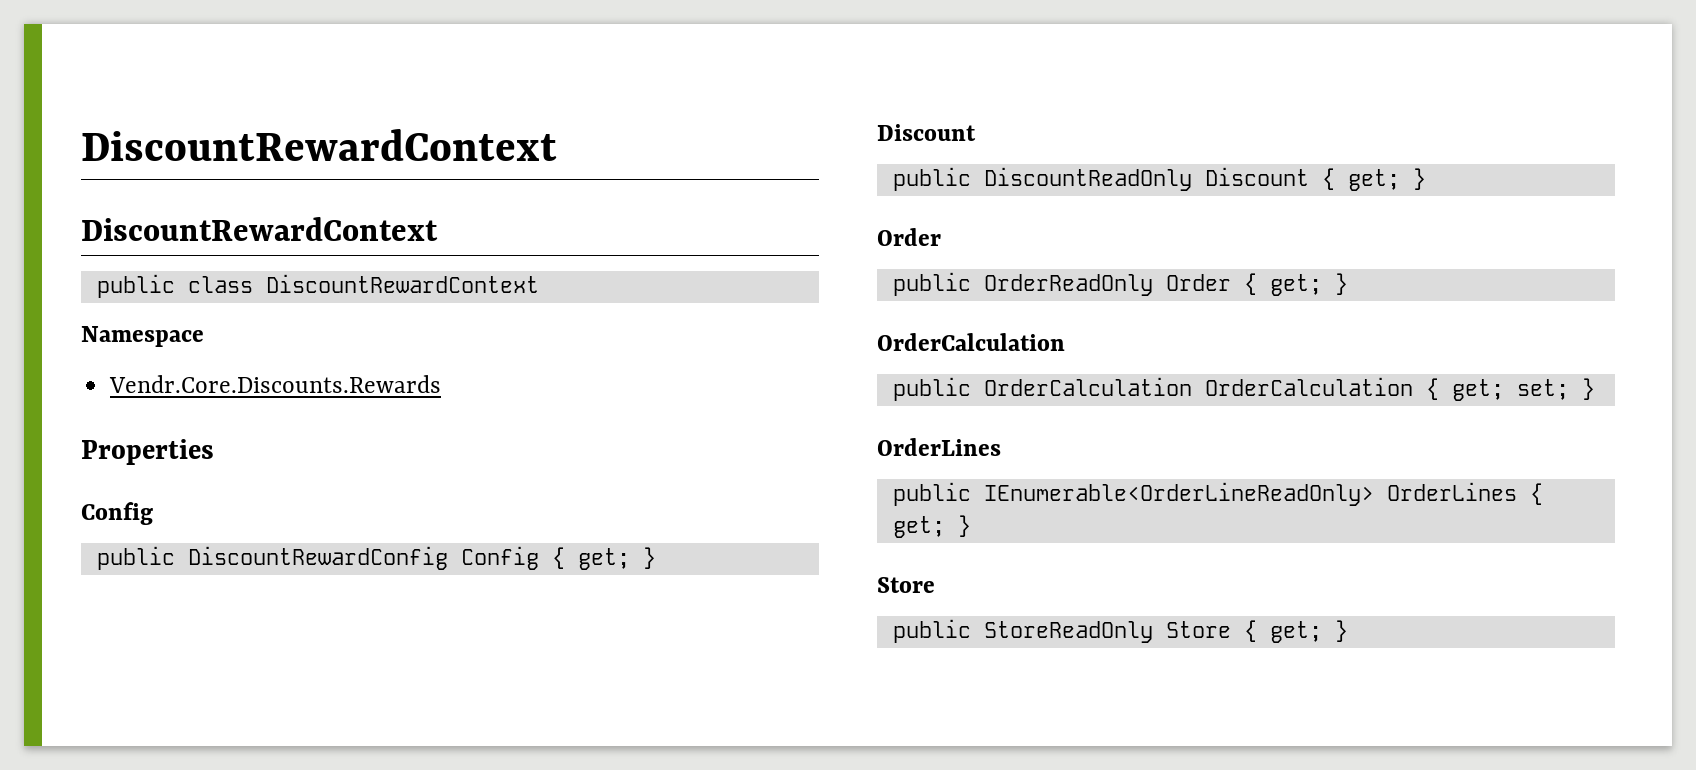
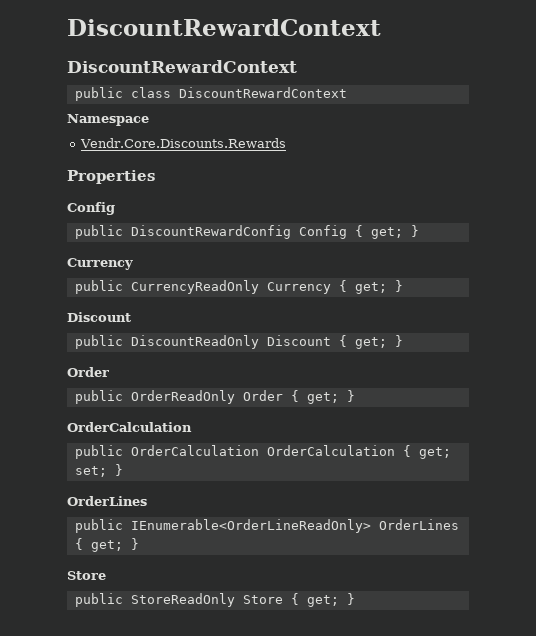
(656, 558) none -> [67,258,133,270] [74,280,403,294] // Currency // public CurrencyReadOnly Currency { get; }

